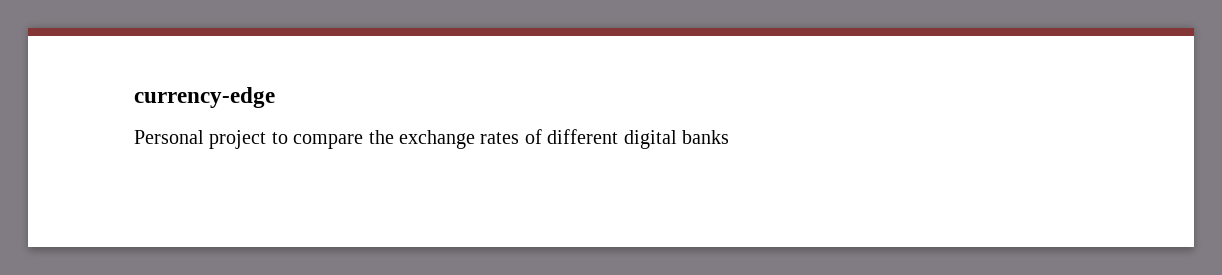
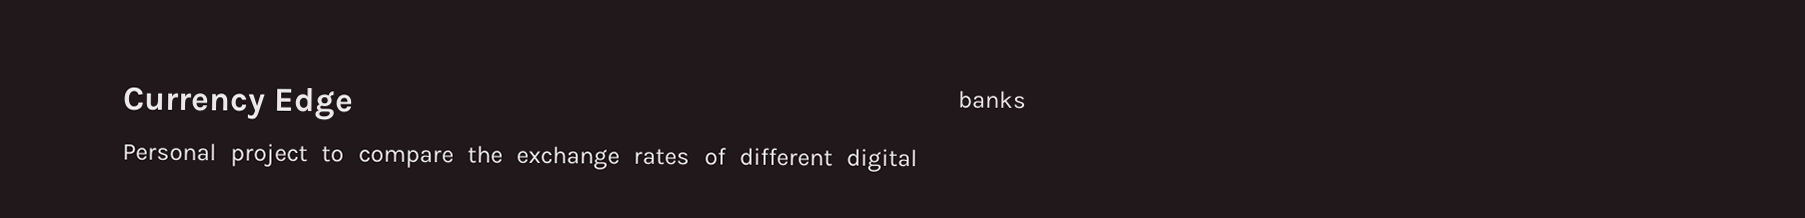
[134,87,275,108] currency-edge -> [122,86,355,121] Currency Edge

